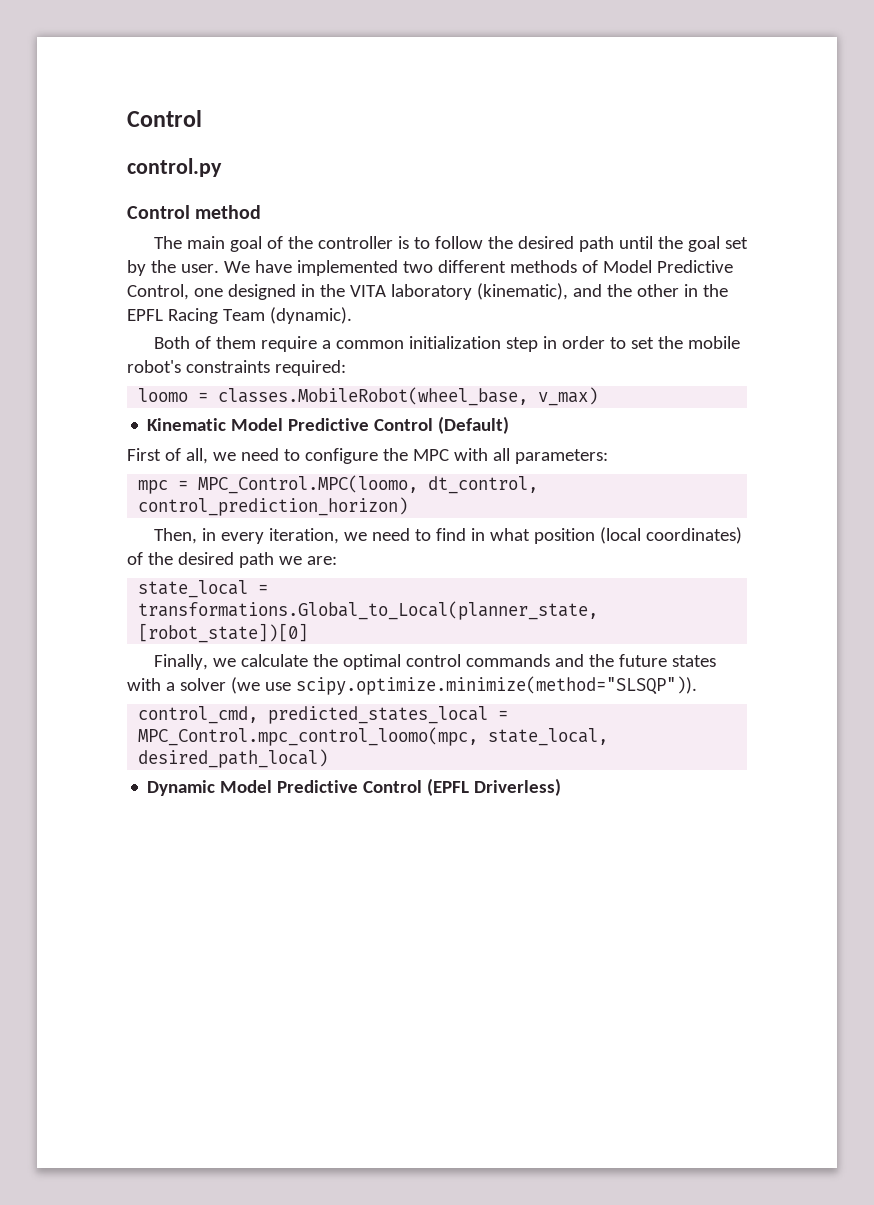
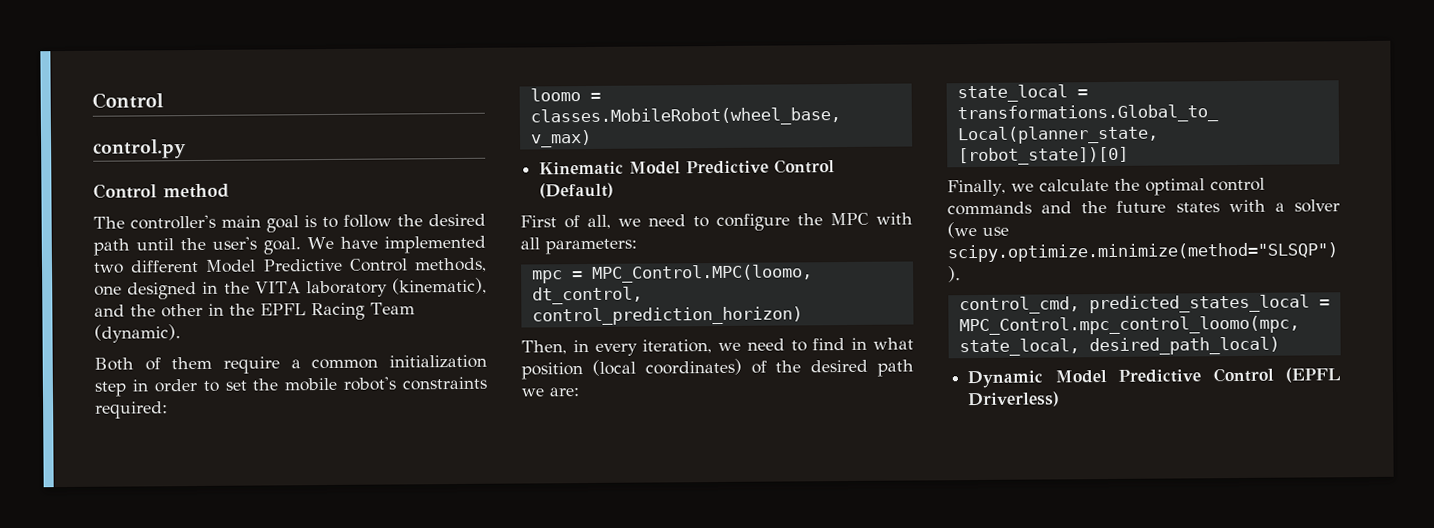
(182, 242) none -> [130,214,216,230] controller's
[266,236,393,249] of the controller -> (299, 224) none
[687,236,748,252] [127,260,219,276] goal set by the user. -> [212,236,302,255] user's goal.
[509,260,733,273] [127,284,189,300] methods of Model Predictive Control, -> [205,257,487,273] Model Predictive Control methods,

